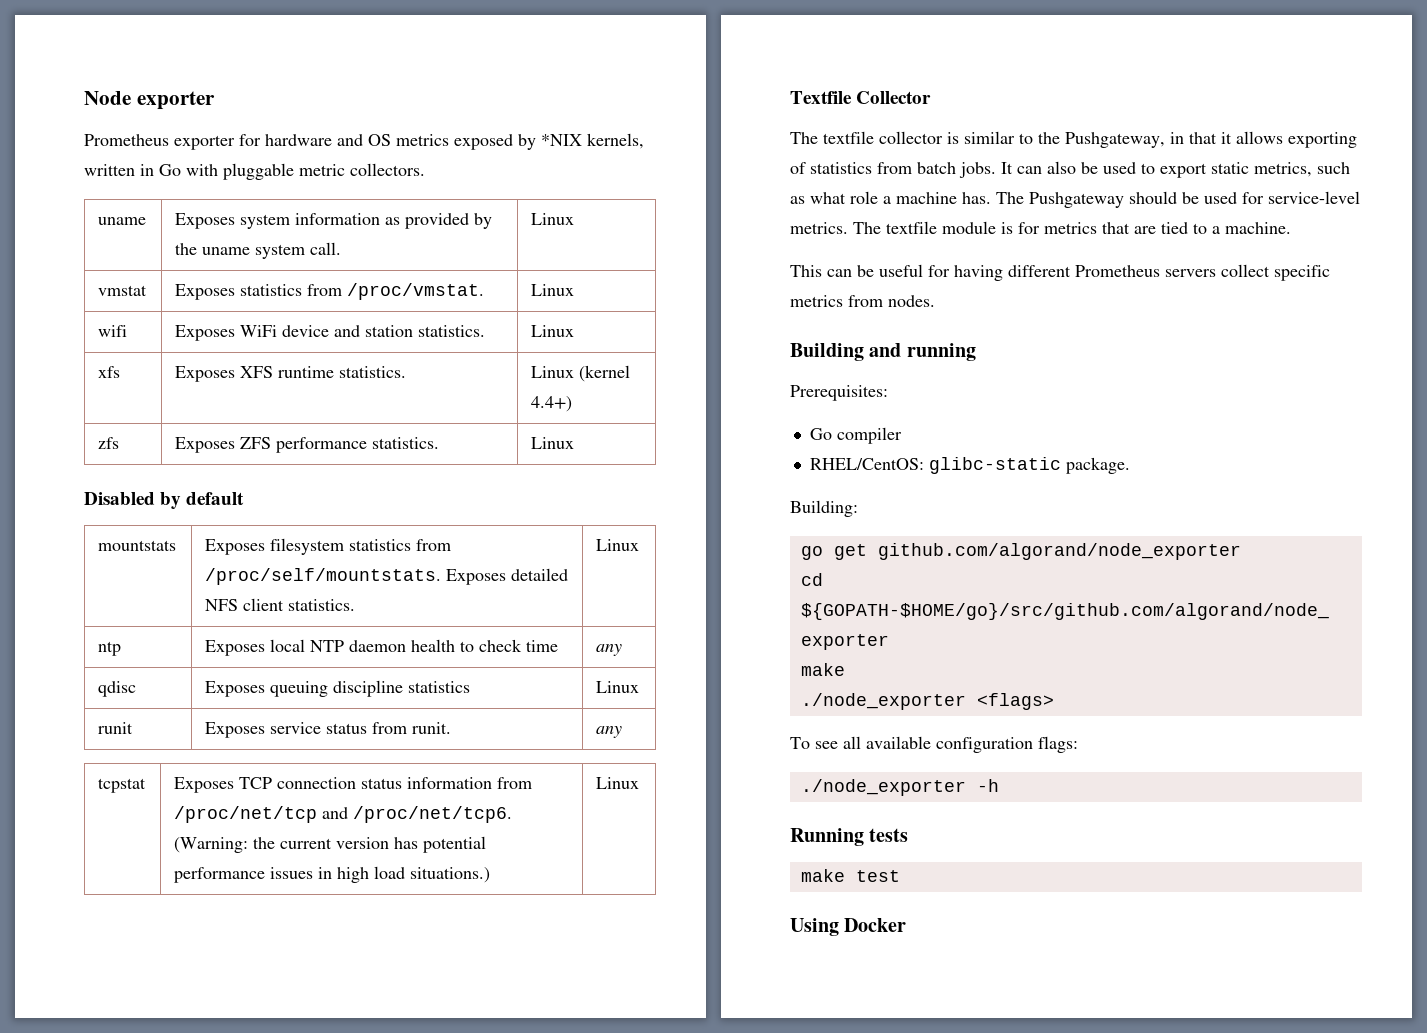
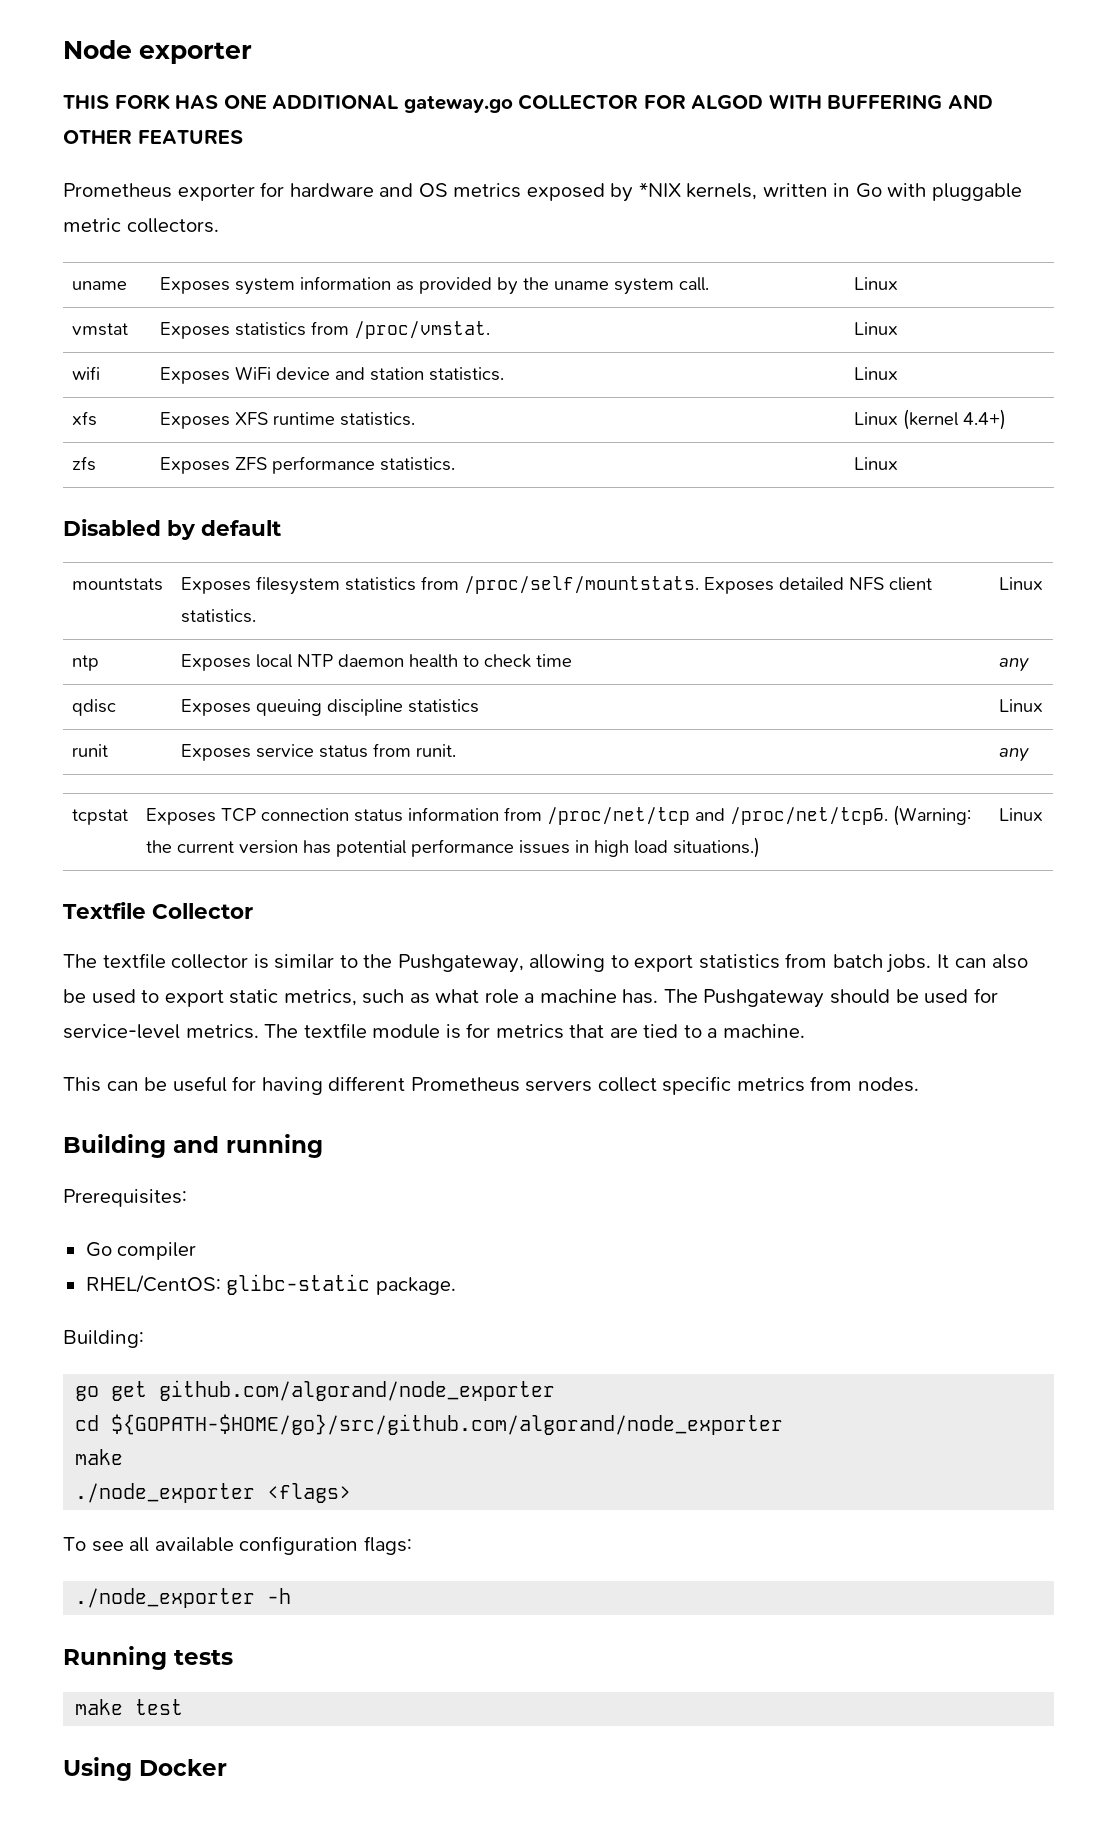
(215, 100) none -> [63,94,993,113] [63,130,243,144] // THIS FORK HAS ONE ADDITIONAL gateway.go COLLECTOR FOR ALGOD WITH BUFFERING AND OTHER FEATURES
[1170,131,1357,148] [790,162,806,174] in that it allows exporting of -> [529,954,694,972] allowing to export

